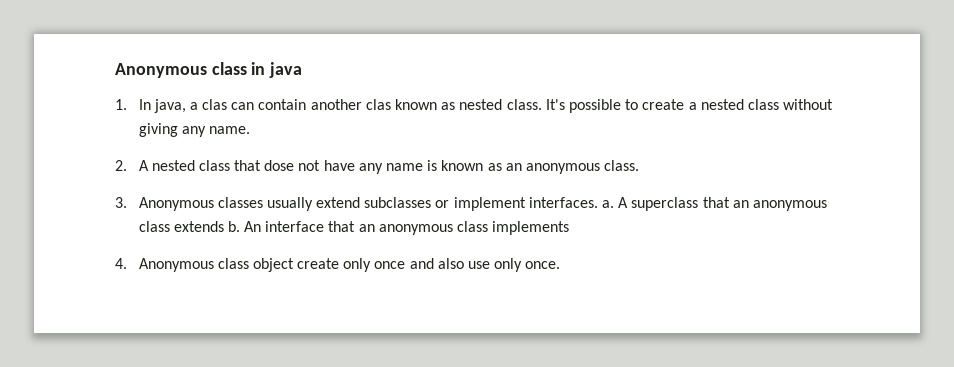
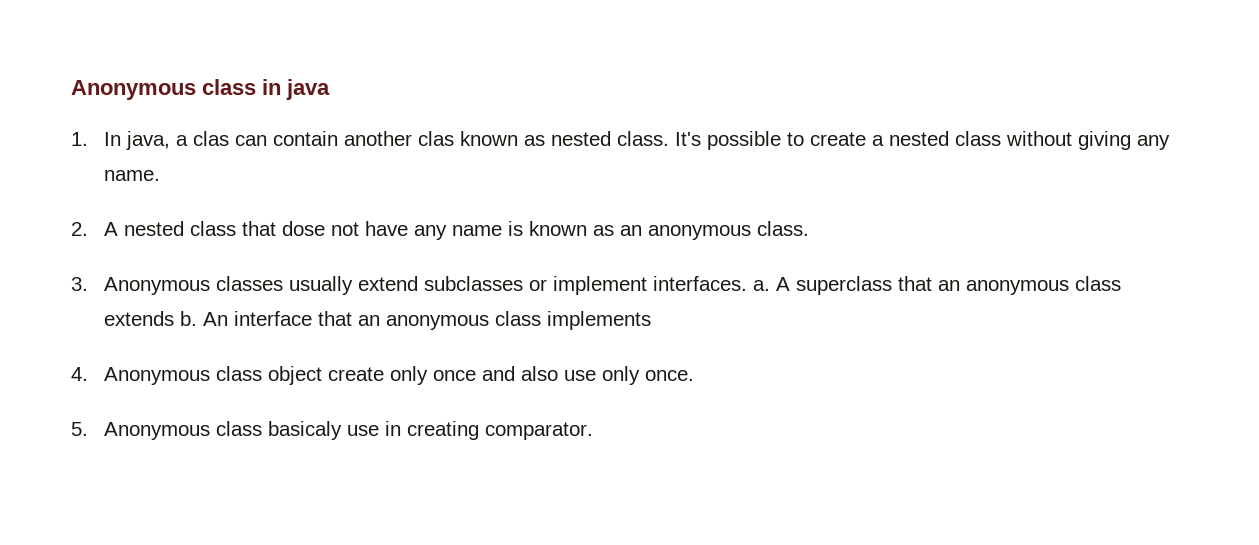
(561, 265) none -> [71,421,593,440] // 5. Anonymous class basicaly use in creating comparator.

